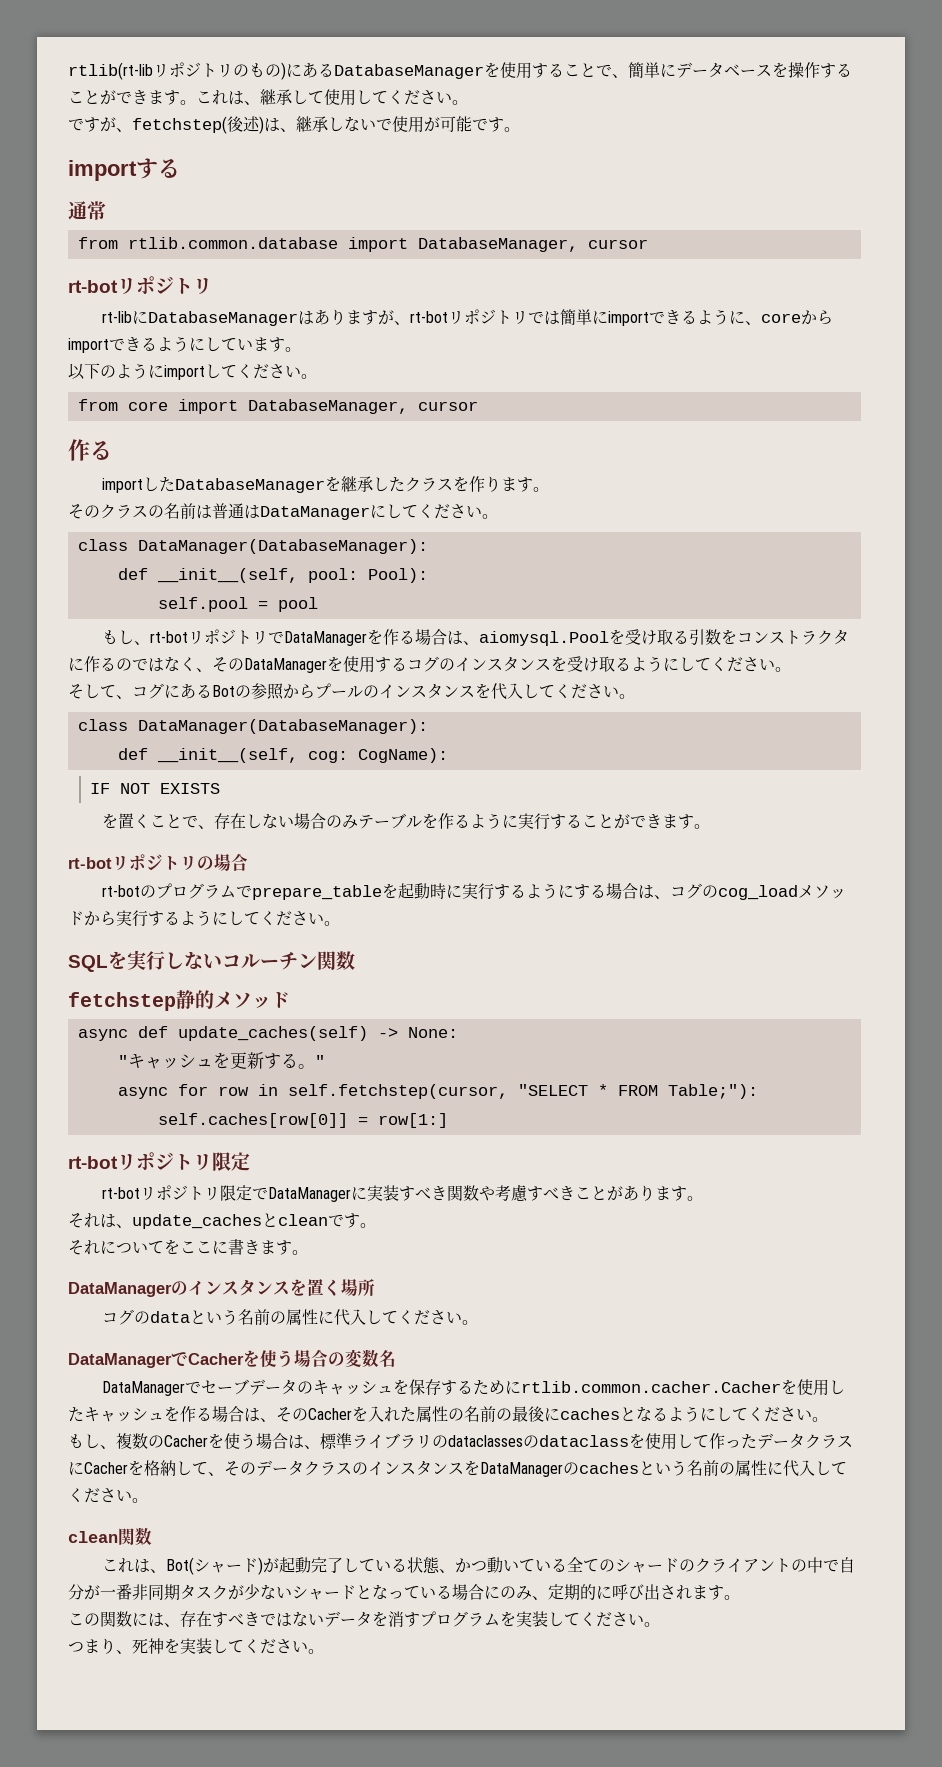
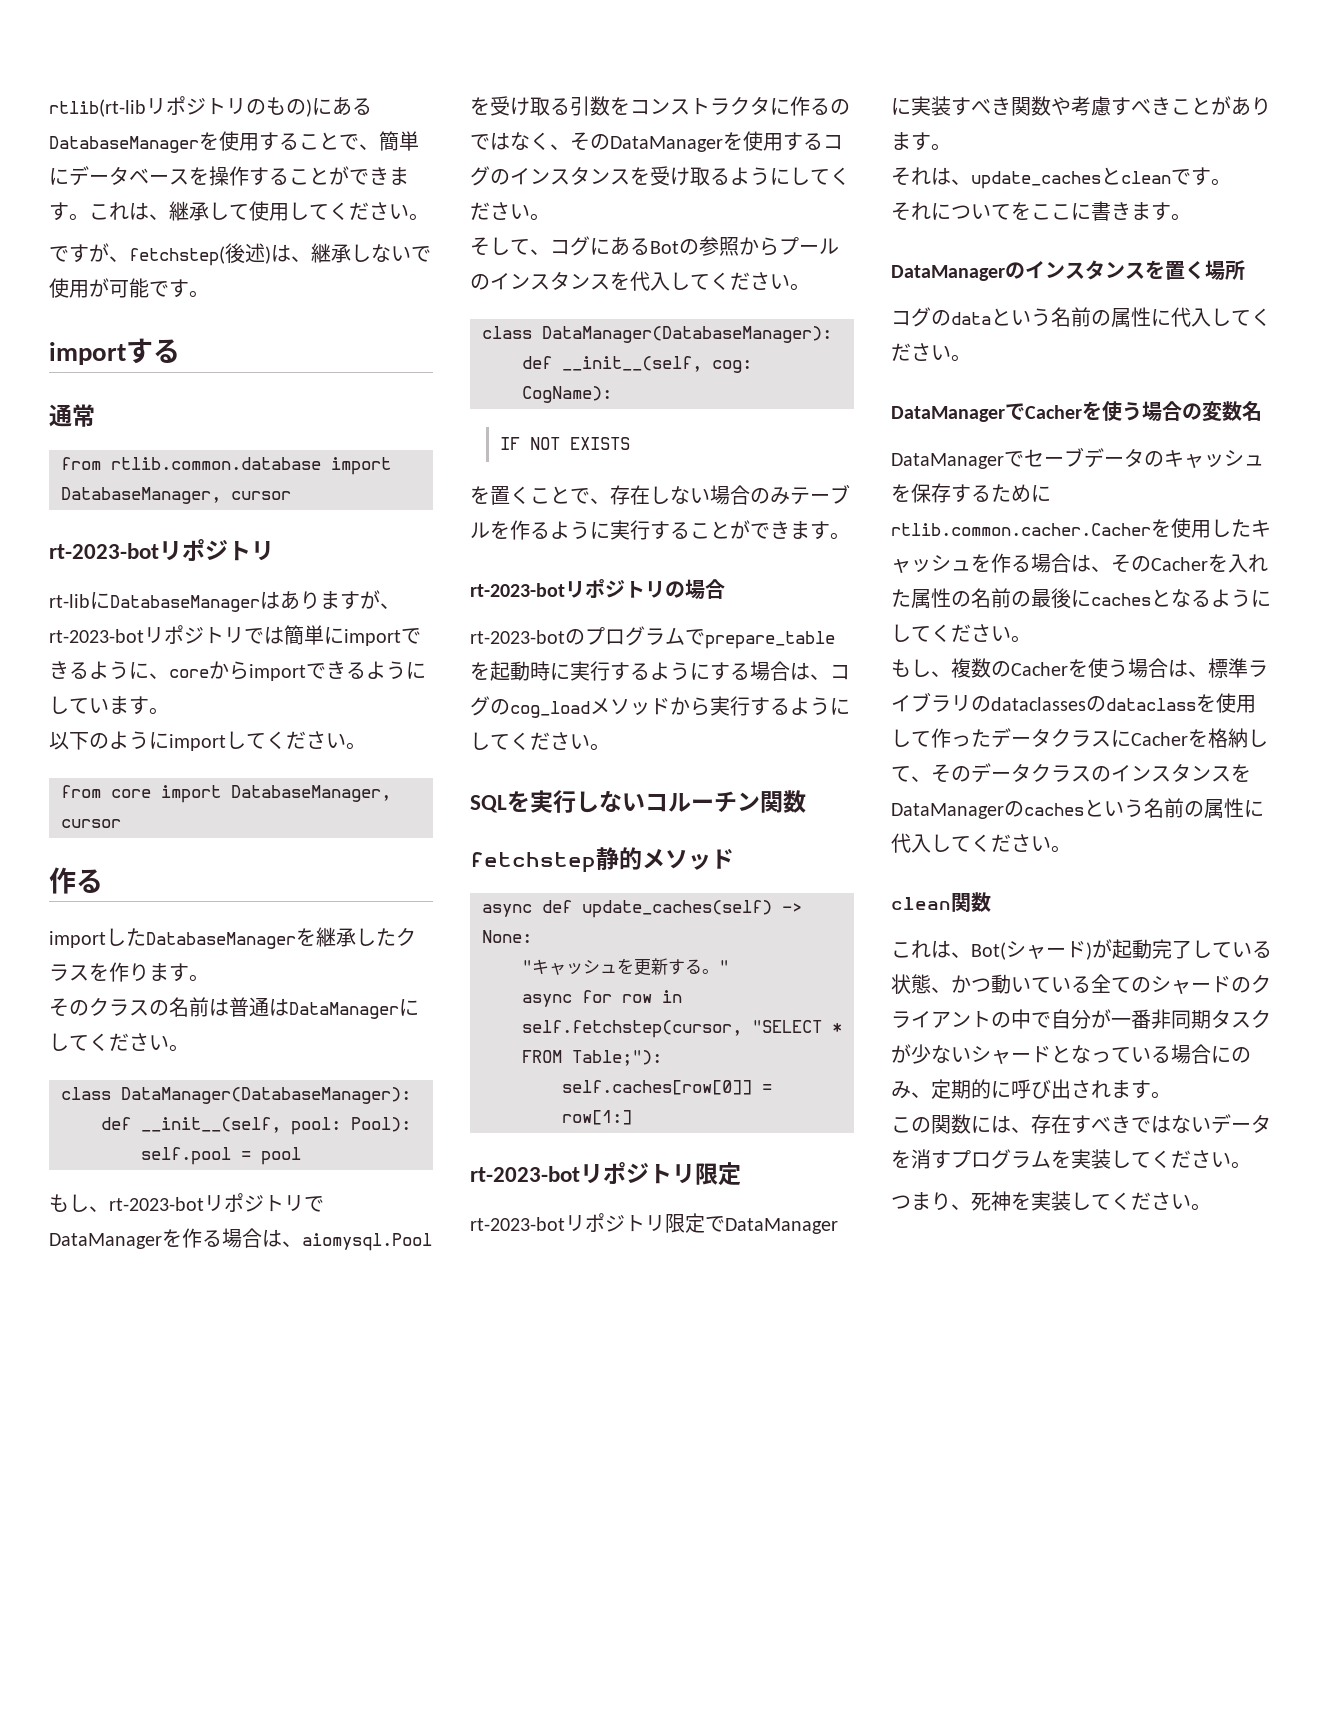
[68,280,118,293] rt-bot -> [49,543,159,559] rt-2023-bot
[410,311,449,323] rt-bot -> [49,629,144,643] rt-2023-bot
[150,631,189,643] rt-bot -> [109,1197,204,1211] rt-2023-bot
[68,857,112,869] rt-bot -> [470,583,565,597] rt-2023-bot
[102,885,141,897] rt-bot -> [470,630,565,644] rt-2023-bot
[68,1156,118,1169] rt-bot -> [470,1166,580,1182] rt-2023-bot
[102,1187,141,1199] rt-bot -> [470,1217,565,1231] rt-2023-bot

